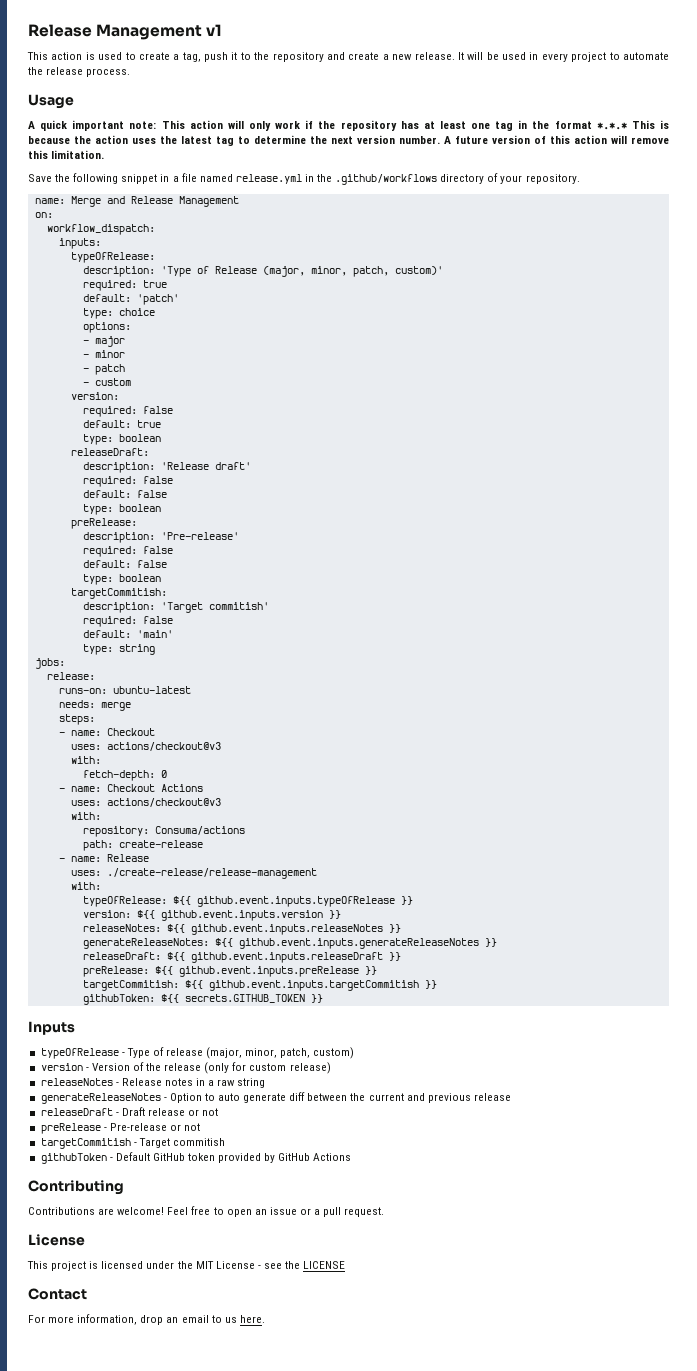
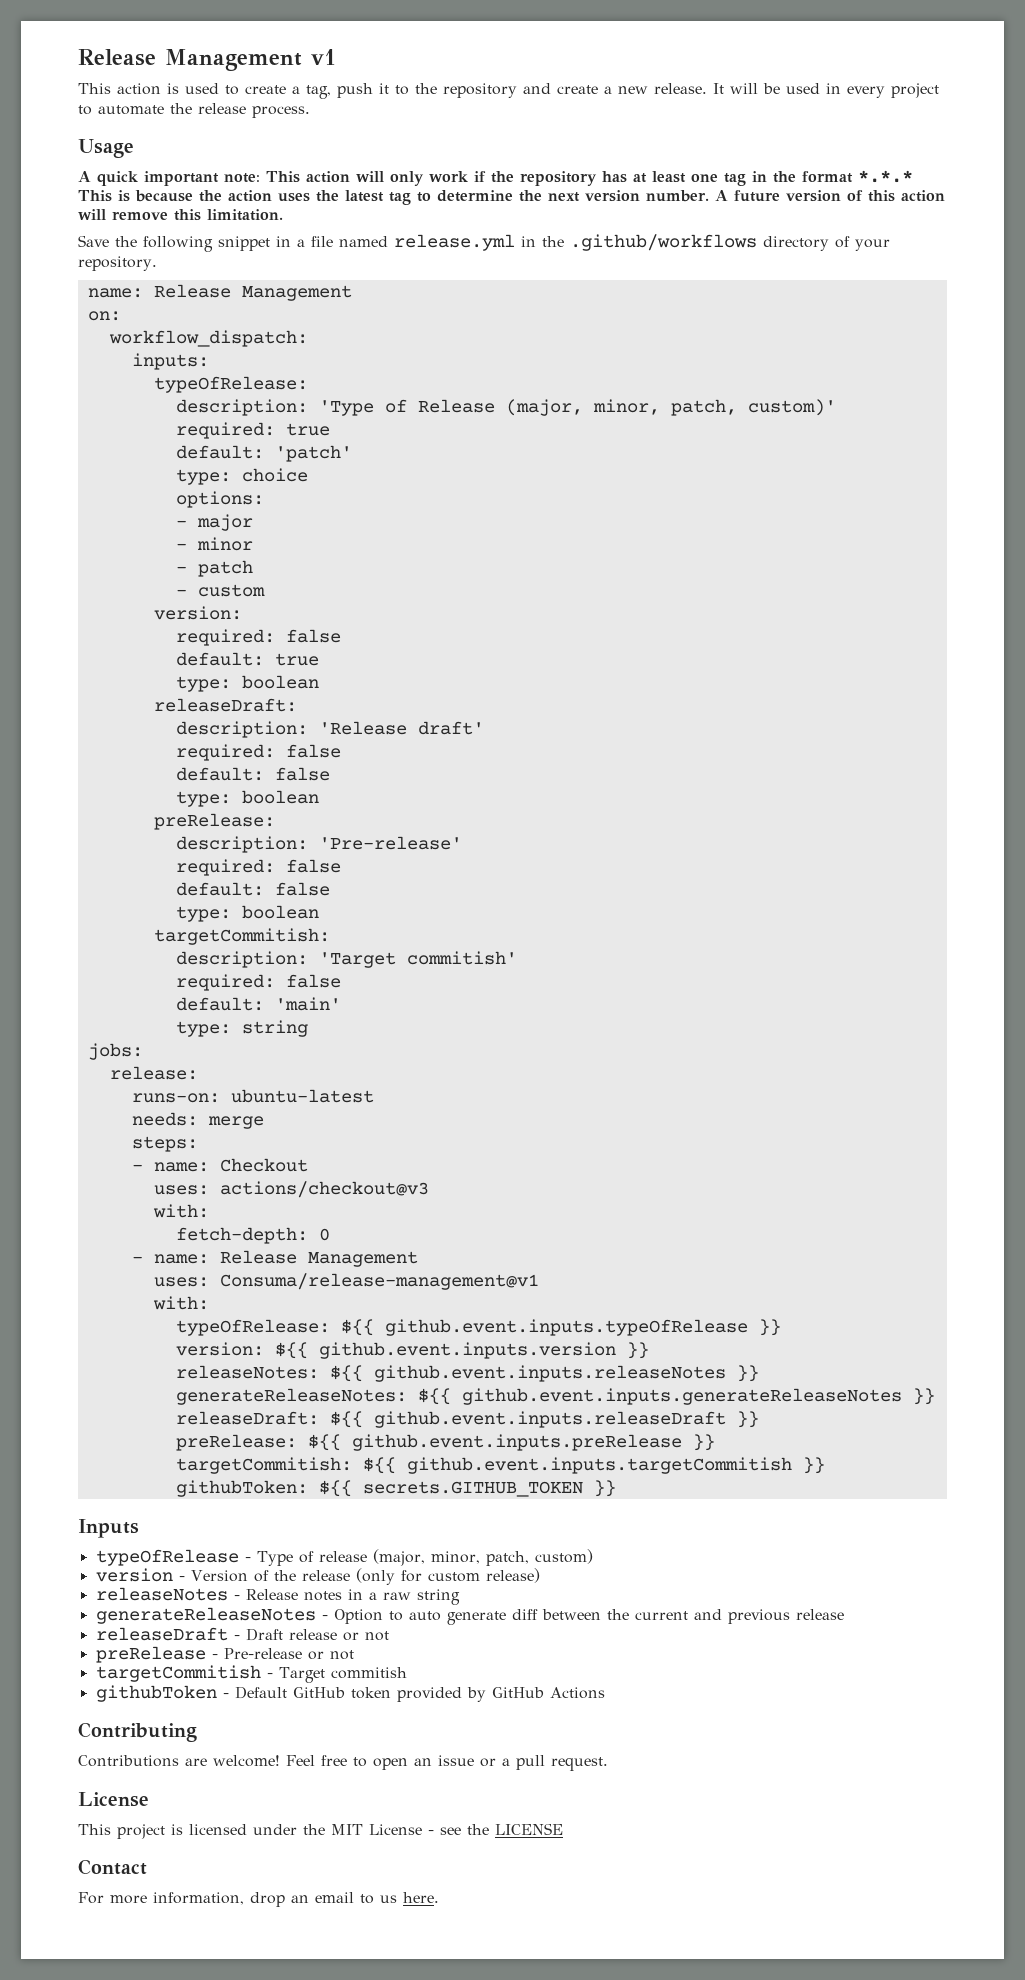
[70,196,125,207] Merge and -> (143, 293) none
[106,784,203,792] [70,798,221,807] [70,812,101,820] [82,826,245,837] [82,840,203,851] [58,854,149,862] [70,868,317,879] Checkout Actions // uses: actions/checkout@v3 // with: // repository: Consuma/actions // path: create-release // - name: Release // uses: ./create-release/release-management -> [219,1250,418,1267] [153,1273,539,1290] Release Management // uses: Consuma/release-management@v1

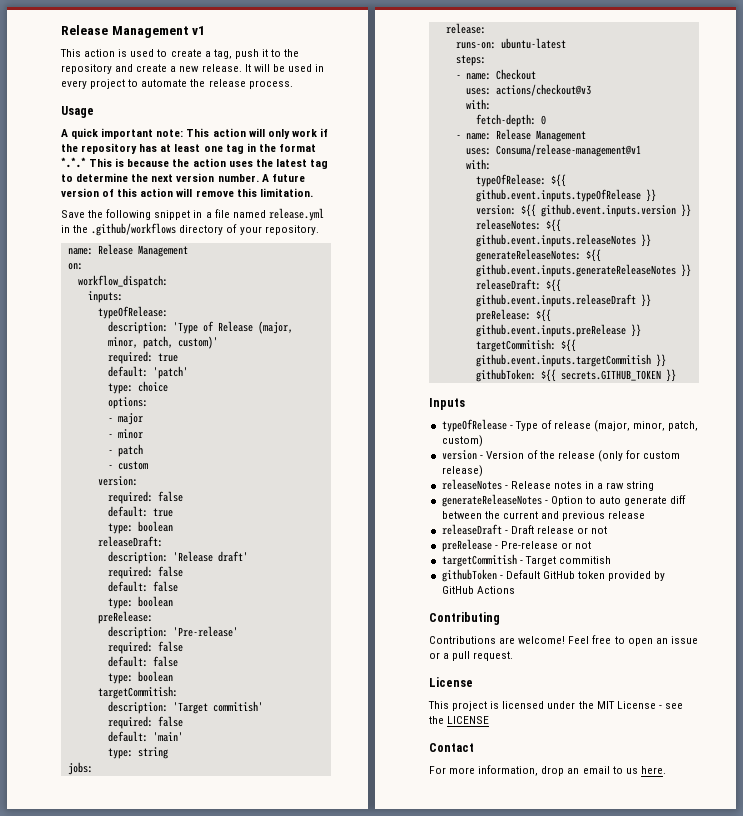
[131,1112,264,1129] // needs: merge -> (566, 43) none

